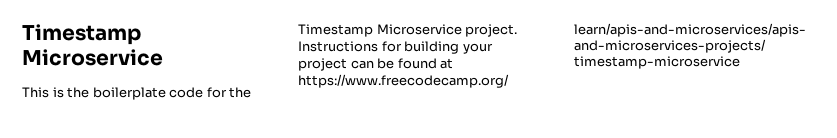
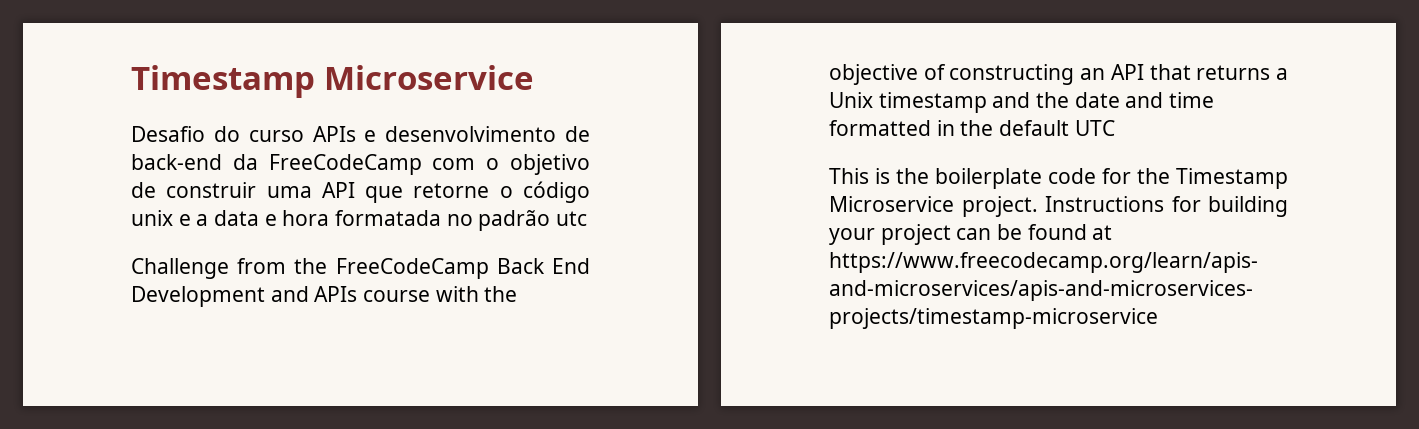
[22,24,141,45] [22,49,163,66] Timestamp Microservice -> [131,65,534,98] [131,126,590,142] [131,154,590,175] [131,181,590,203] [131,210,588,231] [131,258,590,279] [131,286,518,307] [829,64,1288,85] [829,92,1215,113] [829,120,1115,136] Timestamp Microservice // Desafio do curso APIs e desenvolvimento de back-end da FreeCodeCamp com o objetivo de construir uma API que retorne o código unix e a data e hora formatada no padrão utc // Challenge from the FreeCodeCamp Back End Development and APIs course with the objective of constructing an API that returns a Unix timestamp and the date and time formatted in the default UTC

